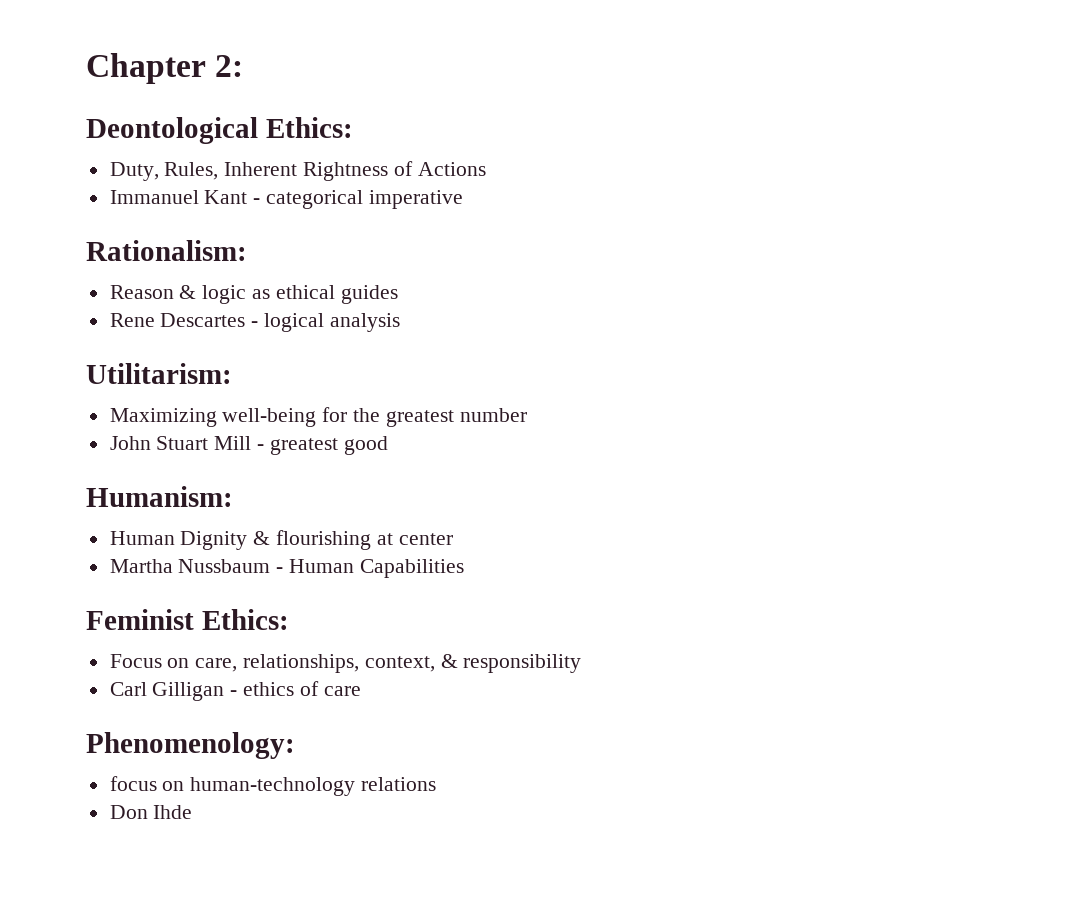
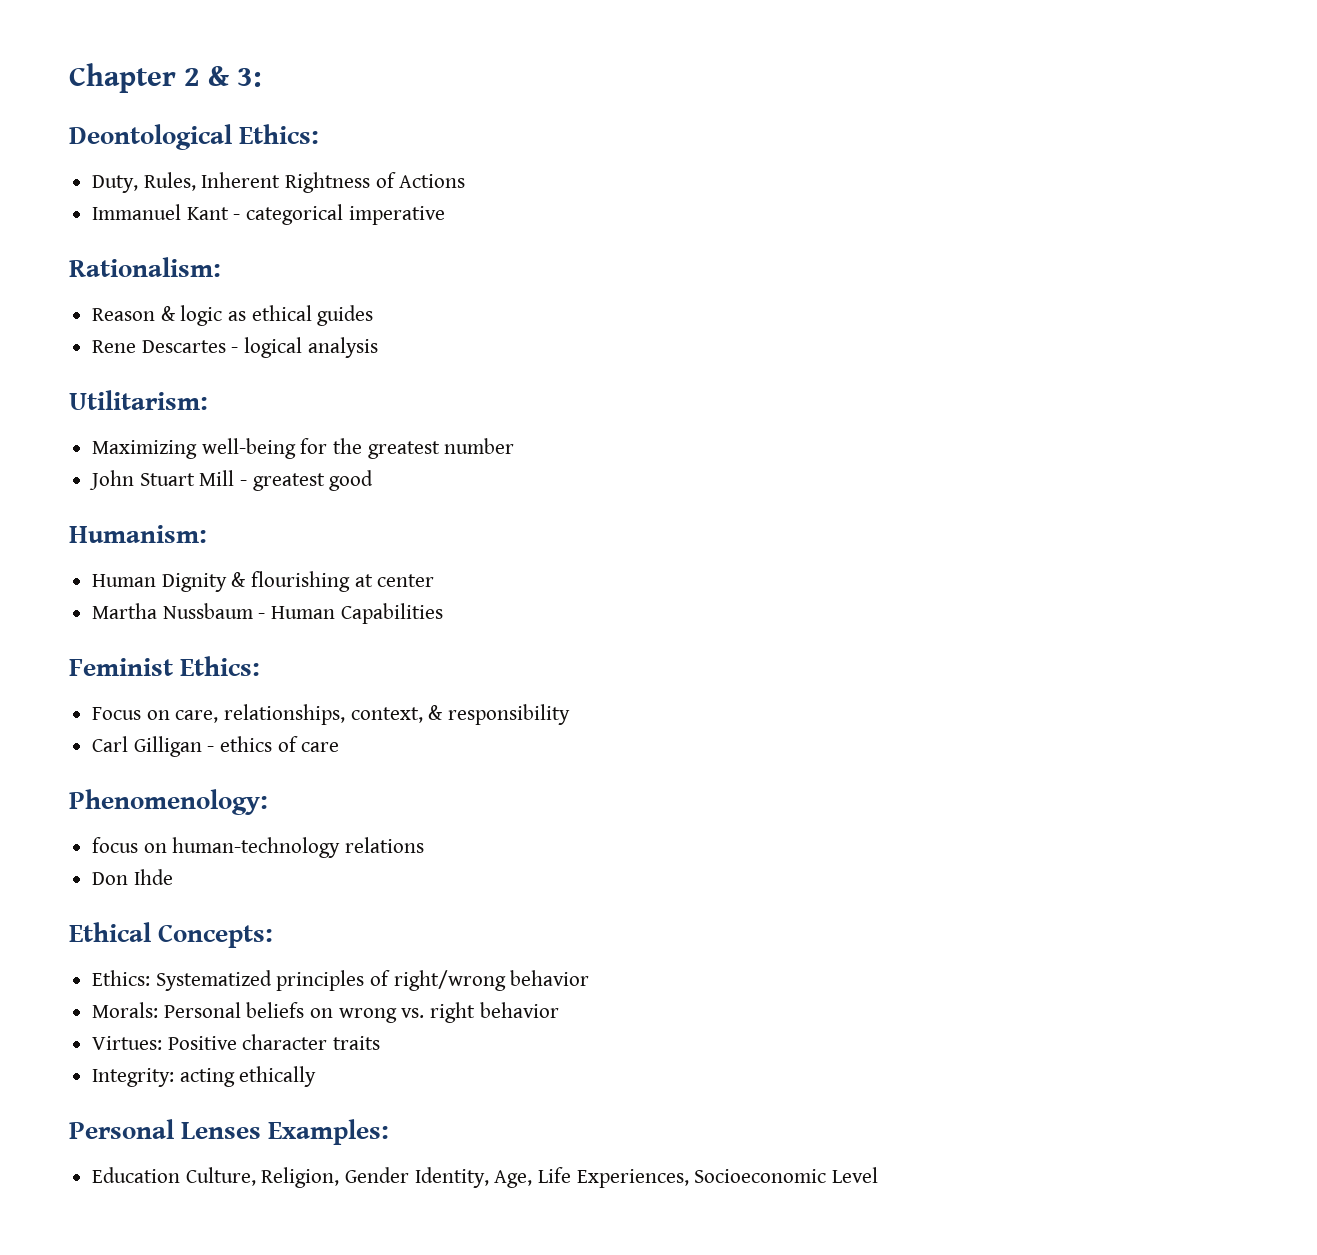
[215,55,244,77] 2: -> [184,66,261,87] 2 & 3:
(193, 812) none -> [69,922,274,948] [92,970,590,991] [92,1002,559,1023] [92,1034,381,1050] [92,1066,317,1087] [69,1119,390,1145] [92,1167,879,1188] // Ethical Concepts: // Ethics: Systematized principles of right/wrong behavior // Morals: Personal beliefs on wrong vs. right behavior // Virtues: Positive character traits // Integrity: acting ethically // Personal Lenses Examples: // Education Culture, Religion, Gender Identity, Age, Life Experiences, Socioeconomic Level

